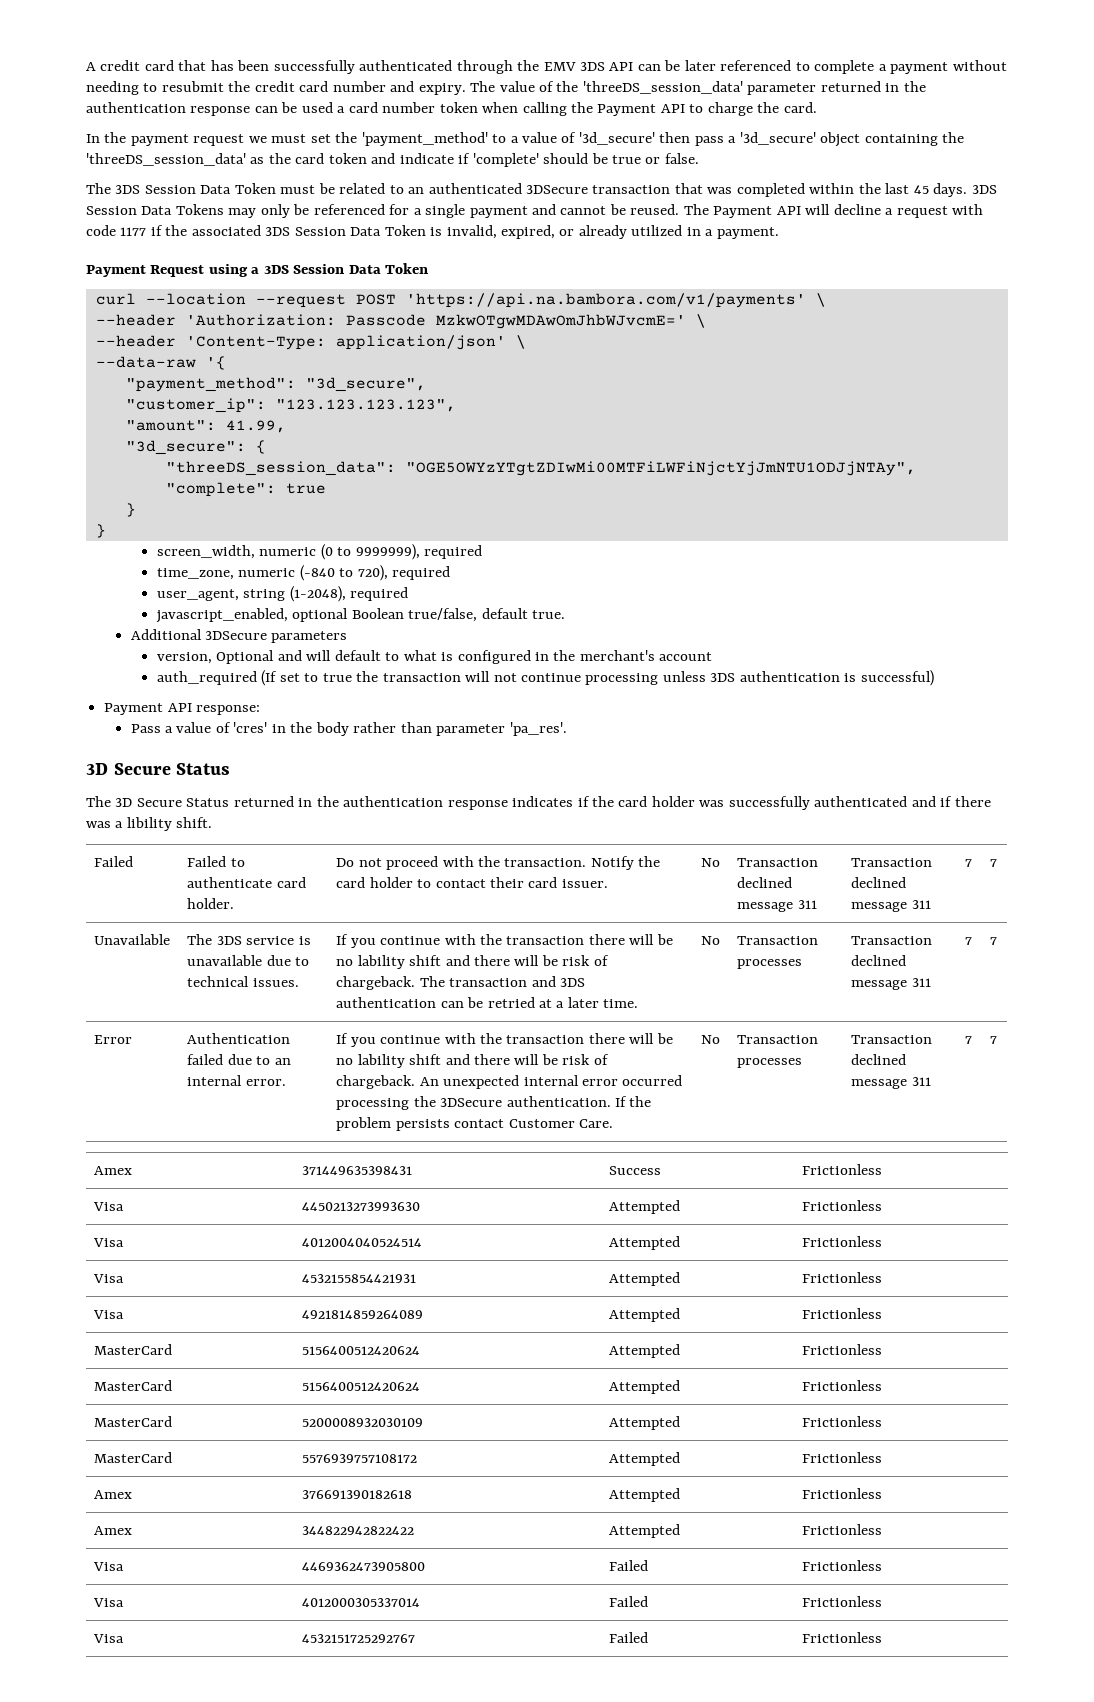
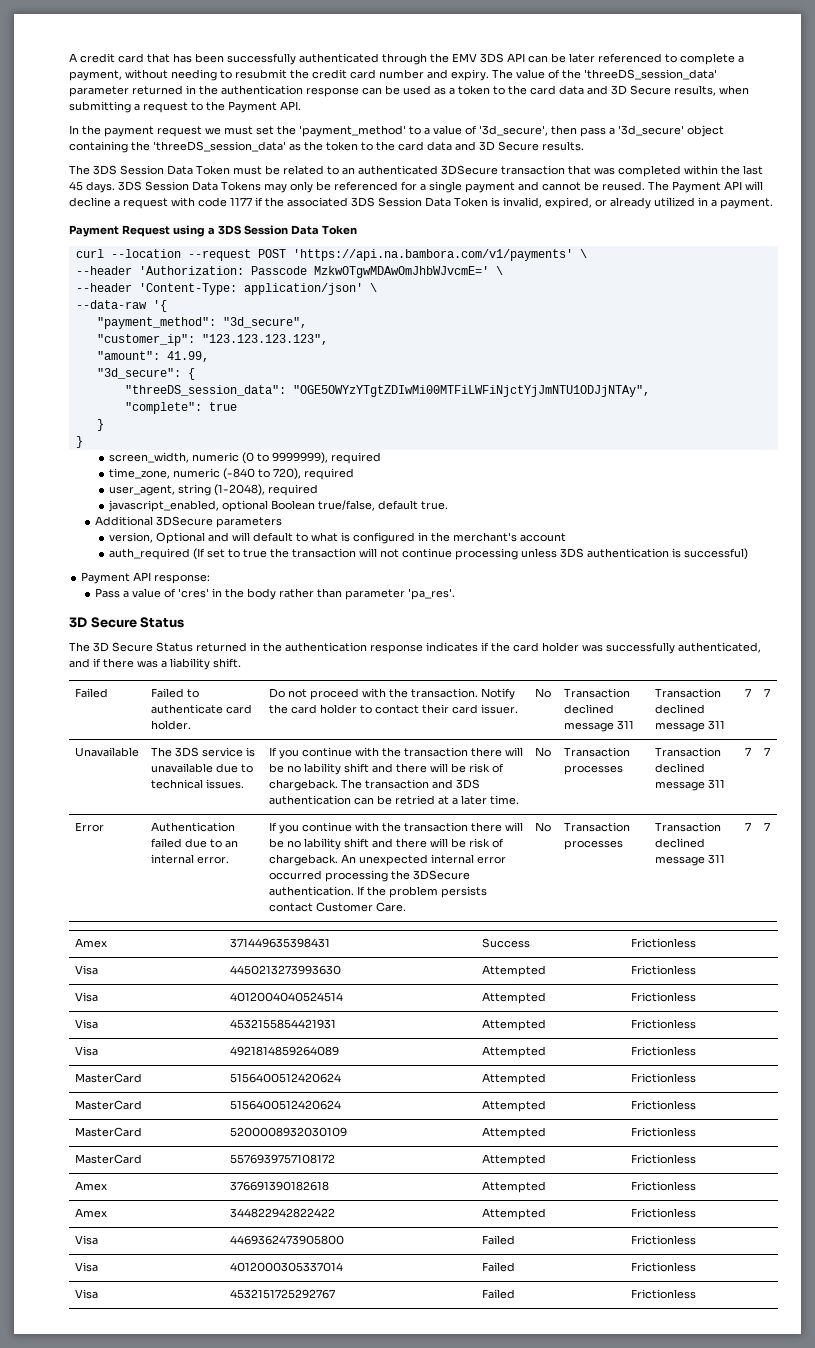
[890,62,949,74] payment -> [69,70,122,81] payment,
[337,102,817,116] a card number token when calling the Payment API to charge the card. -> [434,85,749,96] [69,101,301,113] as a token to the card data and 3D Secure results, when submitting a request to the Payment API.
[578,132,655,145] '3d_secure' -> [479,125,548,136] '3d_secure',
[295,153,699,167] card token and indicate if 'complete' should be true or false. -> [326,141,584,151] token to the card data and 3D Secure results.
[814,796,908,807] authenticated -> [678,642,761,653] authenticated,
[126,817,172,831] libility -> [170,658,210,670] liability

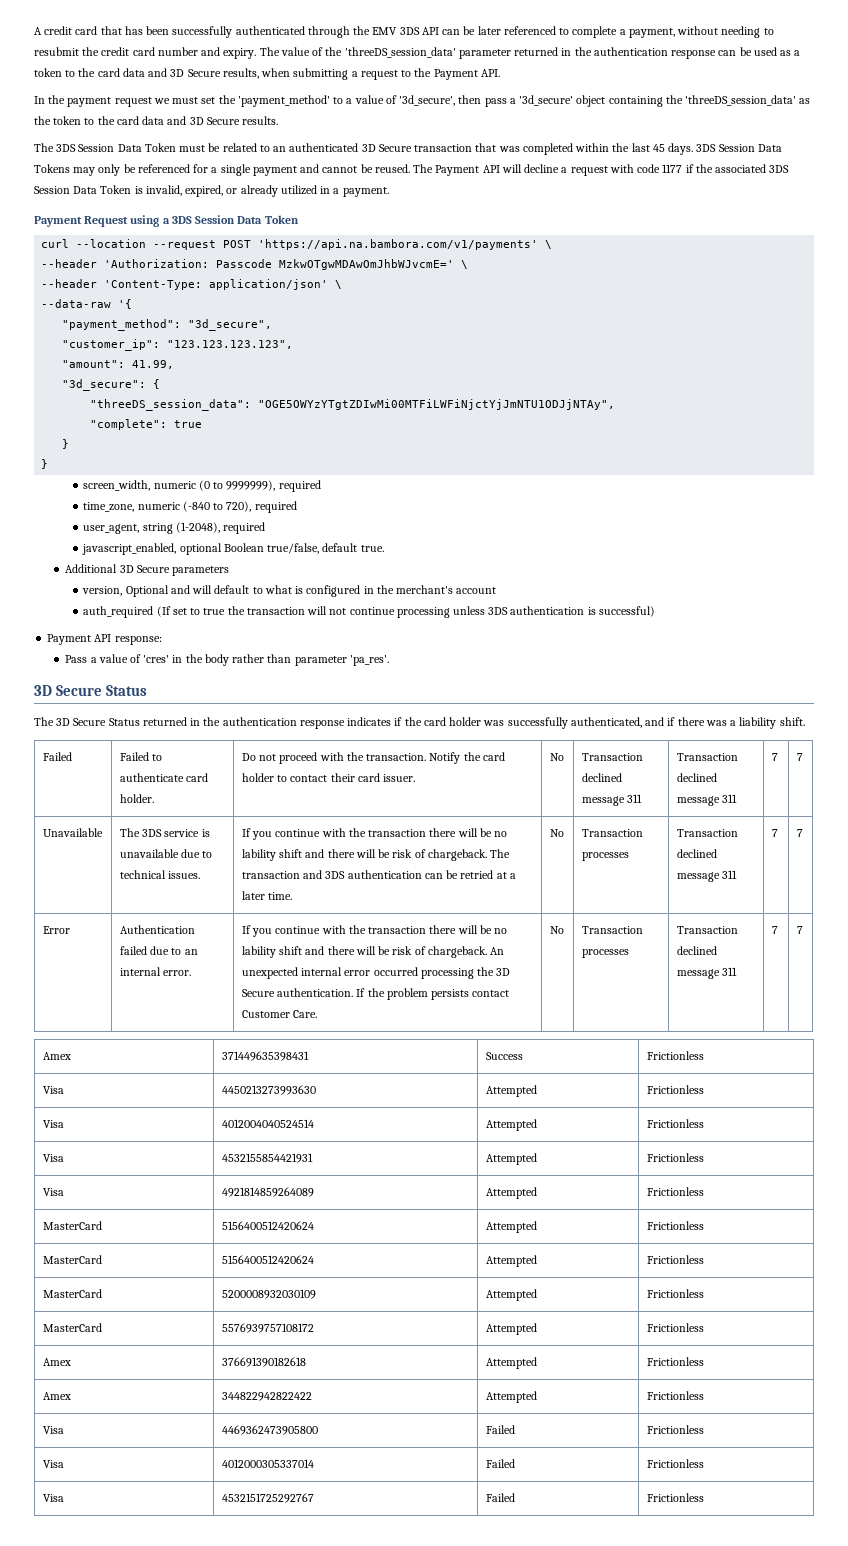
[441,165,498,175] 3DSecure -> [361,144,412,152] 3D Secure
[156,516,214,526] 3DSecure -> [119,565,170,573] 3D Secure
[412,870,470,880] 3DSecure -> [496,968,511,976] [241,989,275,997] 3D Secure

